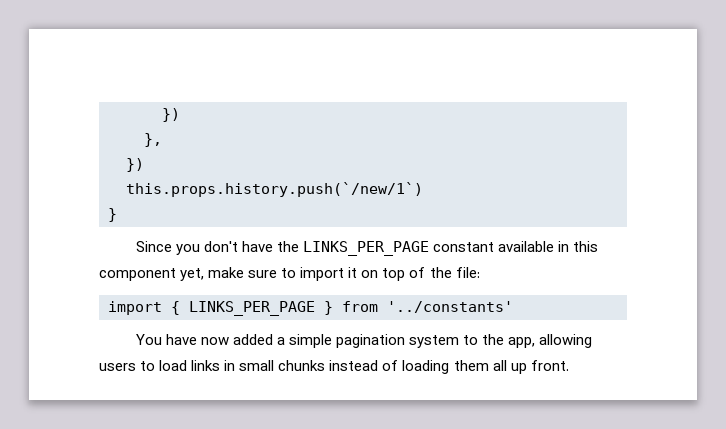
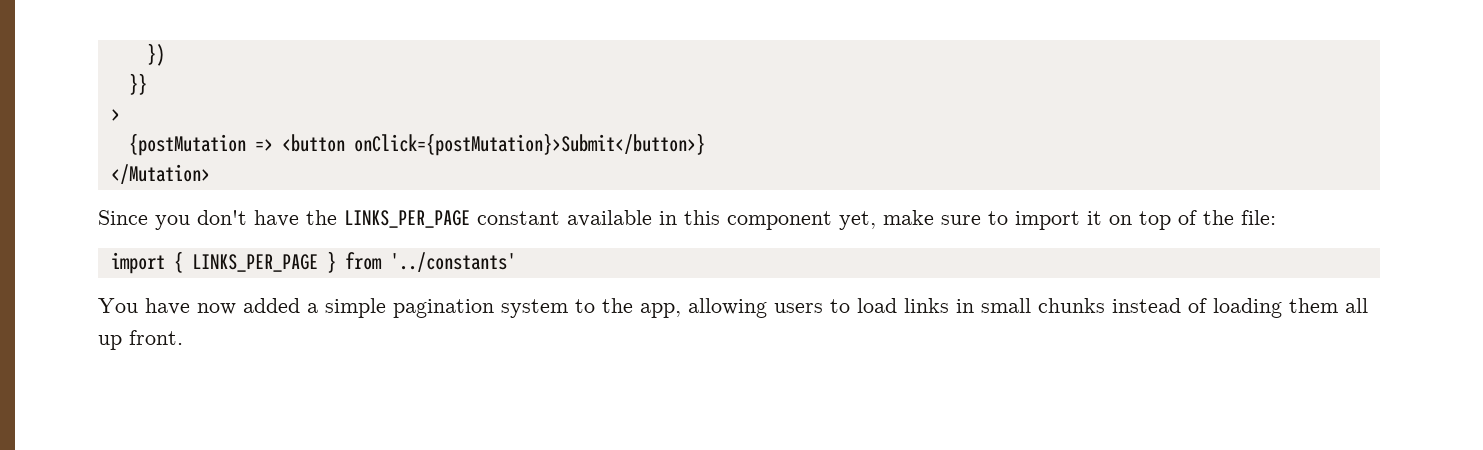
[162,108,180,122] [144,133,162,147] [126,158,144,172] [126,182,423,197] [108,208,117,222] }) // }, // }) // this.props.history.push(`/new/1`) // } -> [146,43,165,66] [128,73,147,95] [110,109,120,121] [128,133,705,156] [110,164,210,184] }) // }} // > // {postMutation => <button onClick={postMutation}>Submit</button>} // </Mutation>

